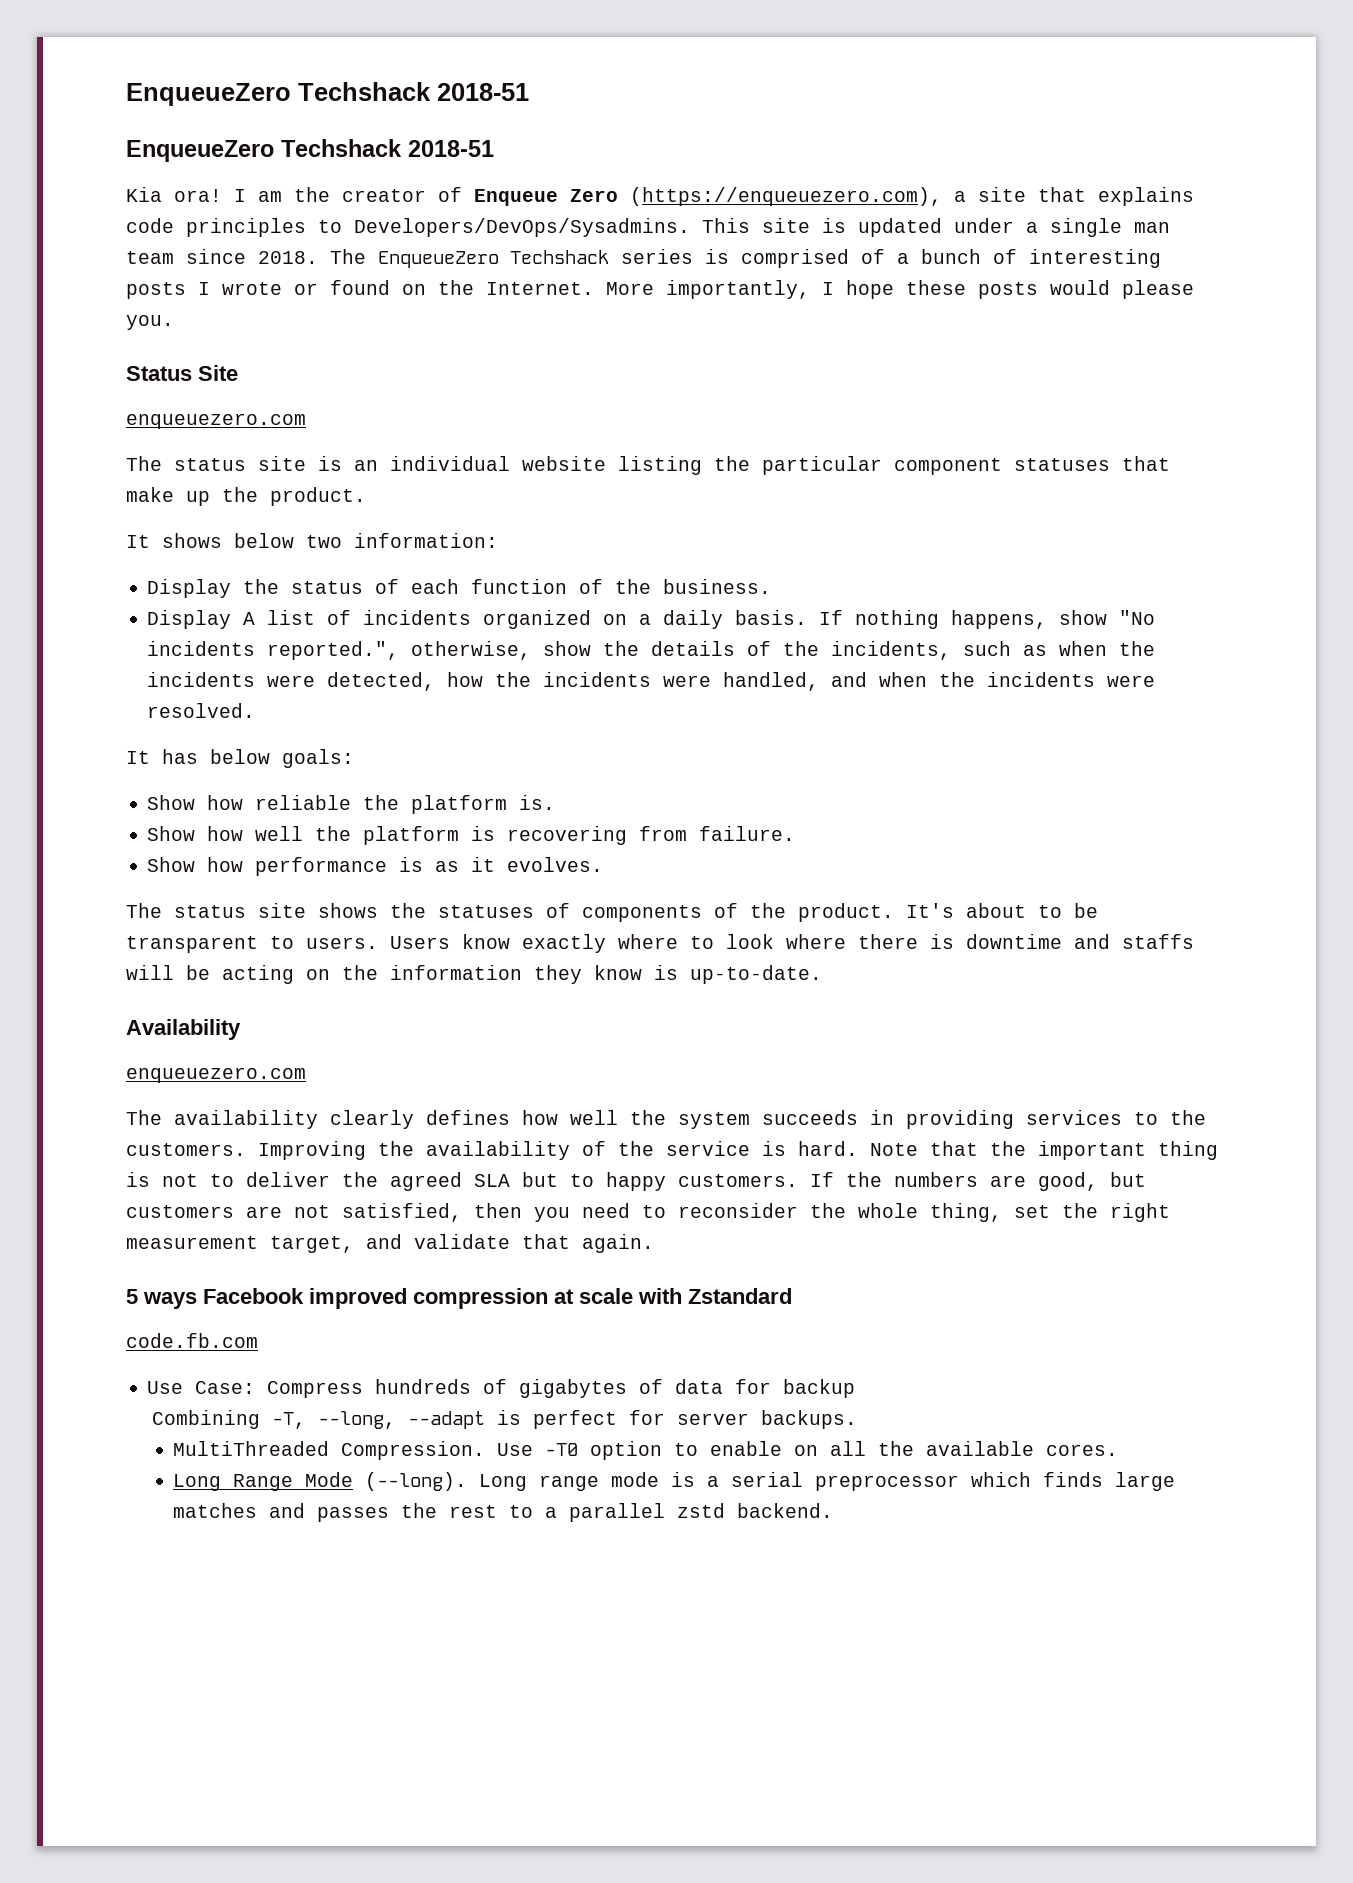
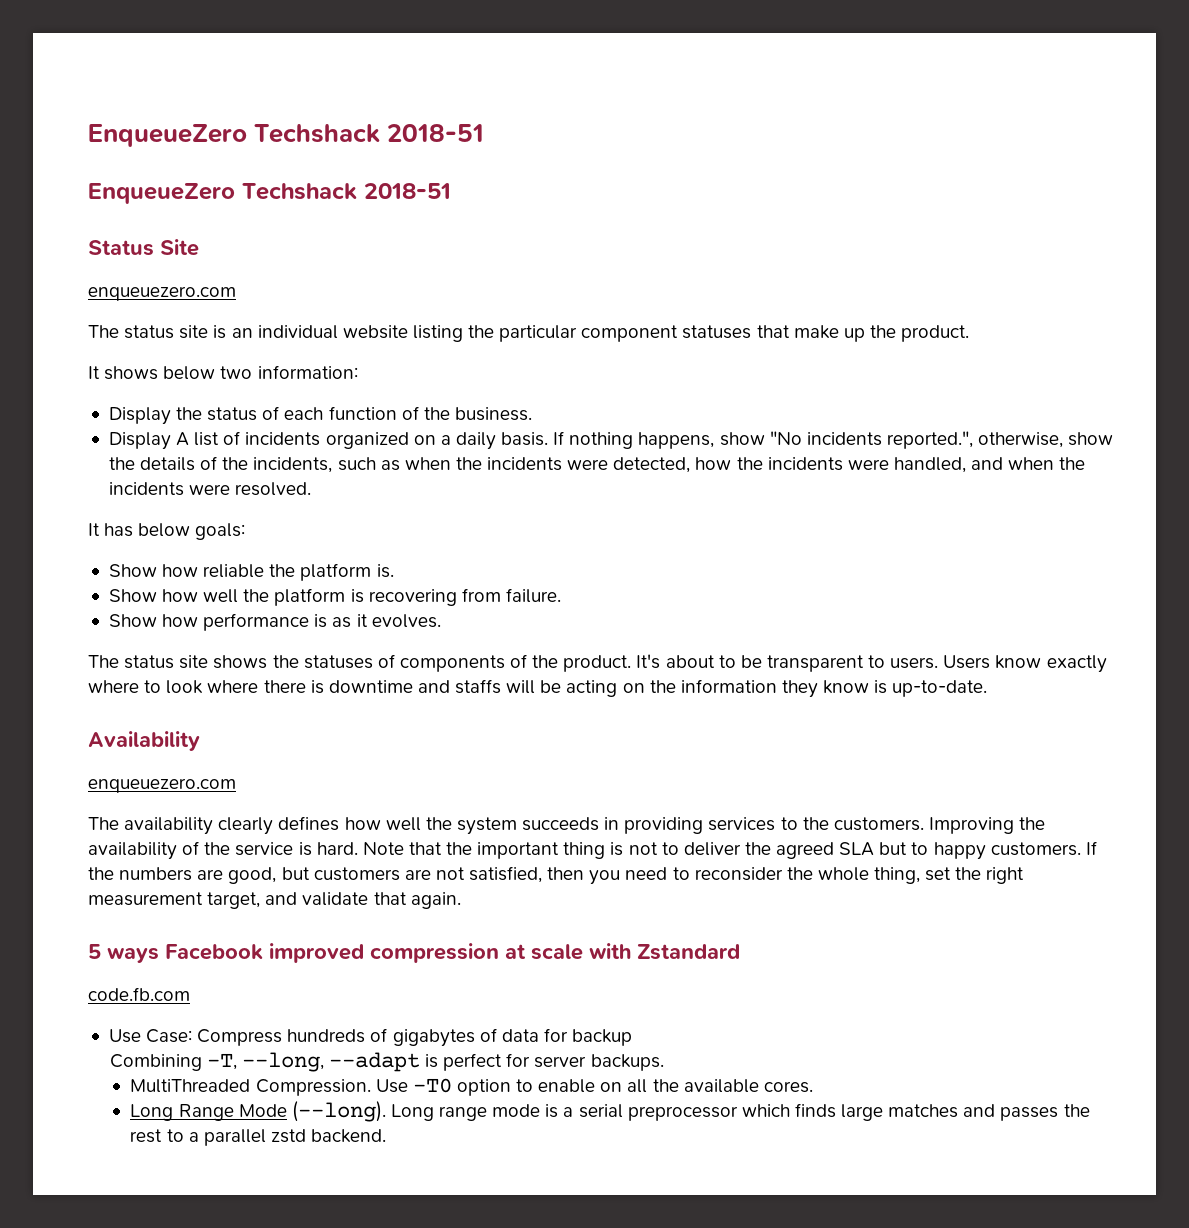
[126,187,1194,206] [126,218,1170,237] [126,249,1161,268] [126,280,1194,299] [126,315,174,330] // Kia ora! I am the creator of Enqueue Zero (https://enqueuezero.com), a site that explains code principles to Developers/DevOps/Sysadmins. This site is updated under a single man team since 2018. The EnqueueZero Techshack series is comprised of a bunch of interesting posts I wrote or found on the Internet. More importantly, I hope these posts would please you. -> (451, 191) none

